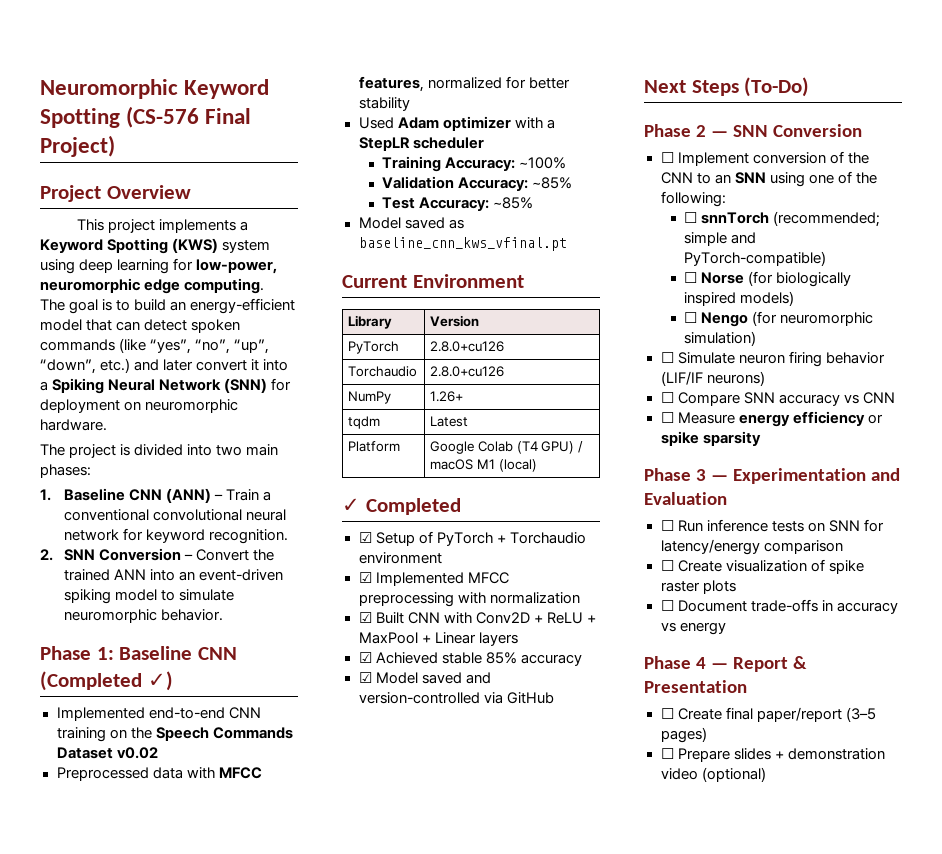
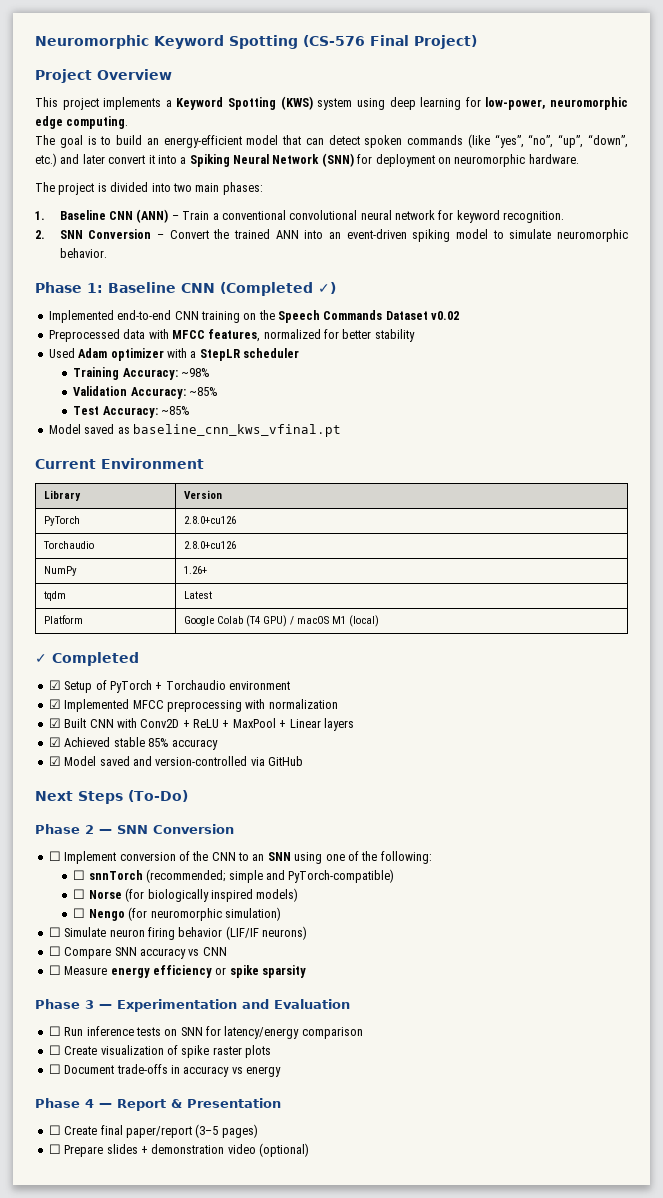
[519,157,567,169] ~100% -> [181,368,211,377] ~98%

